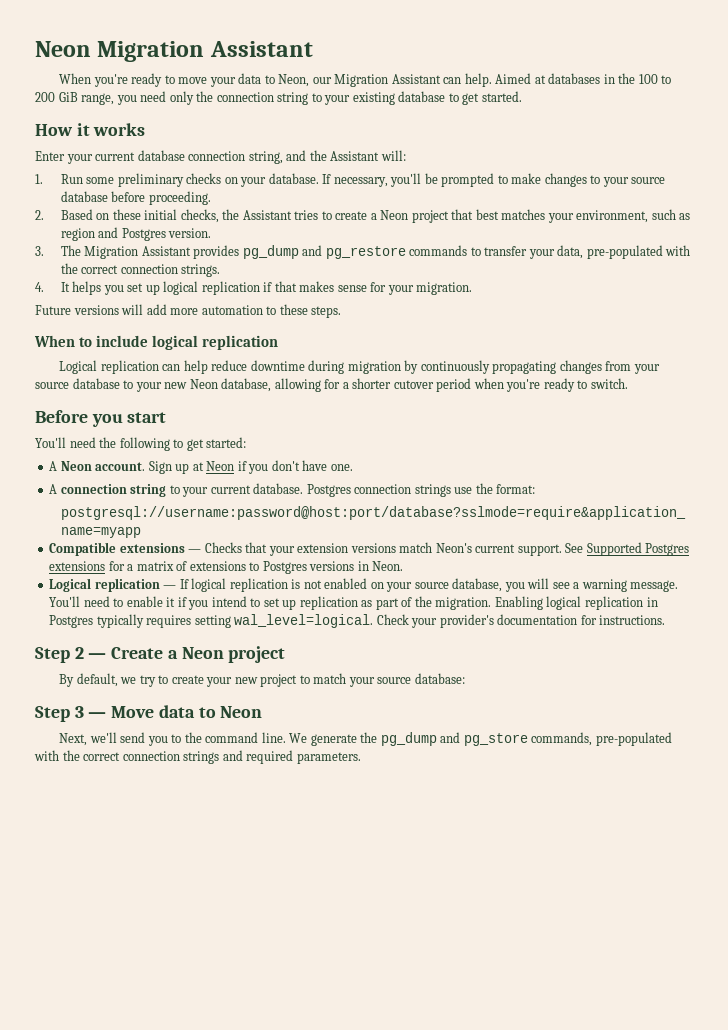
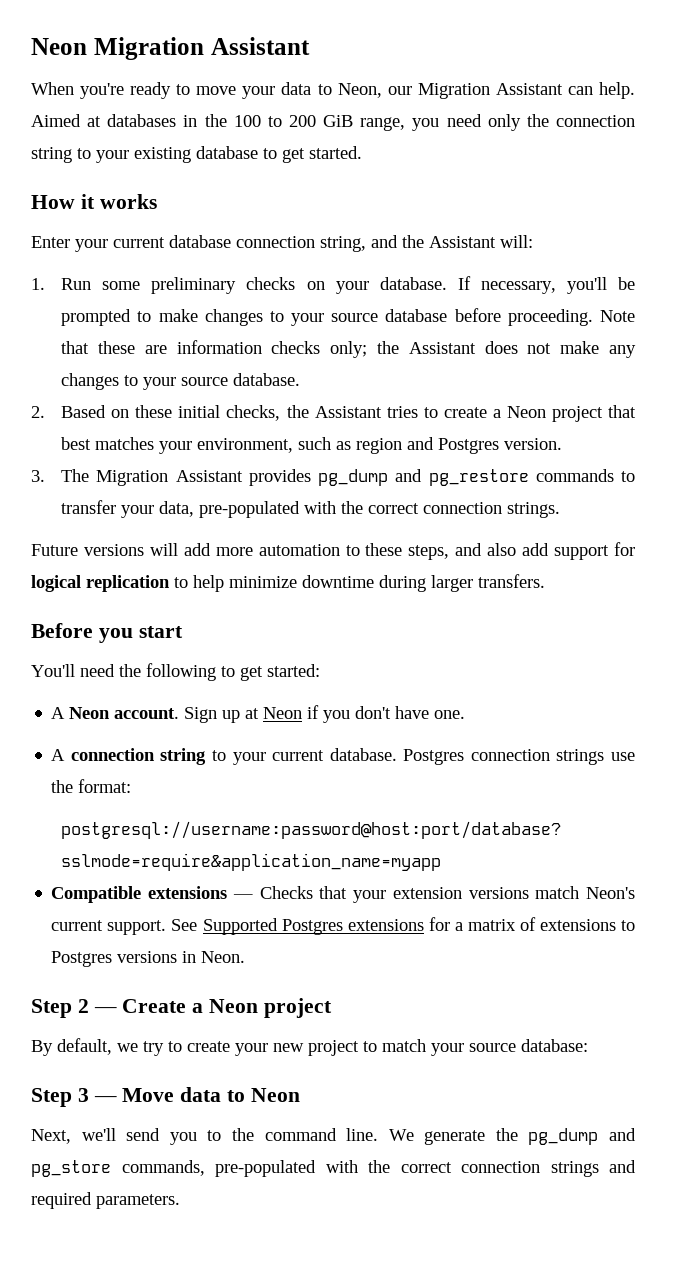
(211, 198) none -> [600,310,635,322] [61,340,636,358] [61,373,301,390] Note that these are information checks only; the Assistant does not make any changes to your source database.
[35,281,473,295] // 4. It helps you set up logical replication if that makes sense for your migration. -> (561, 510) none
[311,306,342,318] [34,335,279,350] [59,360,660,374] [35,378,628,392] steps. // When to include logical replication // Logical replication can help reduce downtime during migration by continuously propagating changes from your source database to your new Neon database, allowing for a shorter cutover period when you're ready to switch. -> [408,542,635,560] [31,574,545,592] steps, and also add support for logical replication to help minimize downtime during larger transfers.
[49,578,679,592] [49,596,658,610] [49,614,666,628] // Logical replication — If logical replication is not enabled on your source database, you will see a warning message. You'll need to enable it if you intend to set up replication as part of the migration. Enabling logical replication in Postgres typically requires setting wal_level=logical. Check your provider's documentation for instructions. -> (246, 957) none

